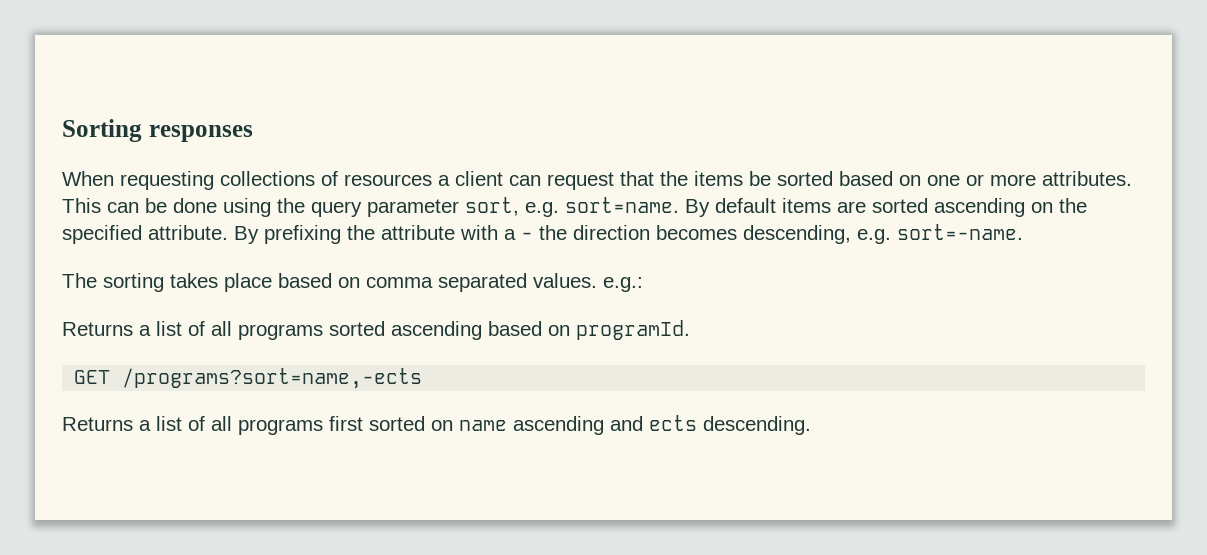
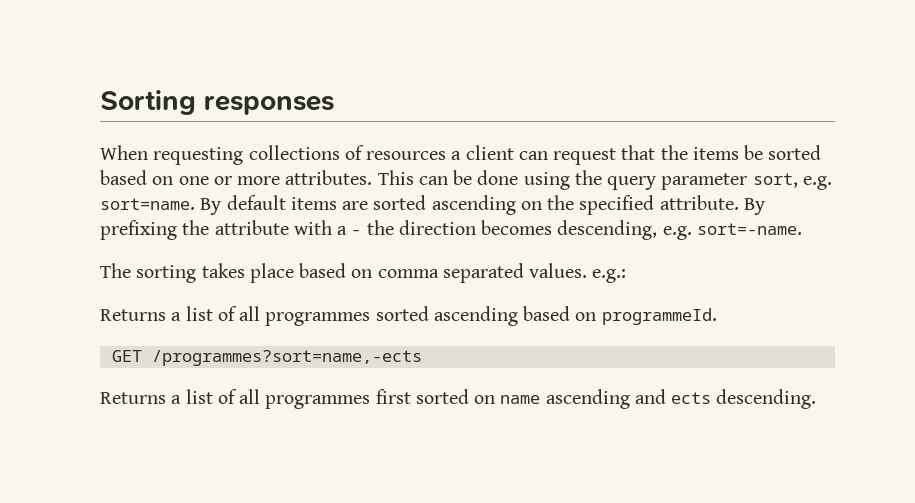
[238,324,323,340] programs -> [265,312,371,326] programmes
[576,320,690,340] programId. -> [601,308,717,325] programmeId.
[122,368,423,389] [62,416,323,435] /programs?sort=name,-ects // Returns a list of all programs -> [151,350,422,366] [100,389,371,409] /programmes?sort=name,-ects // Returns a list of all programmes

